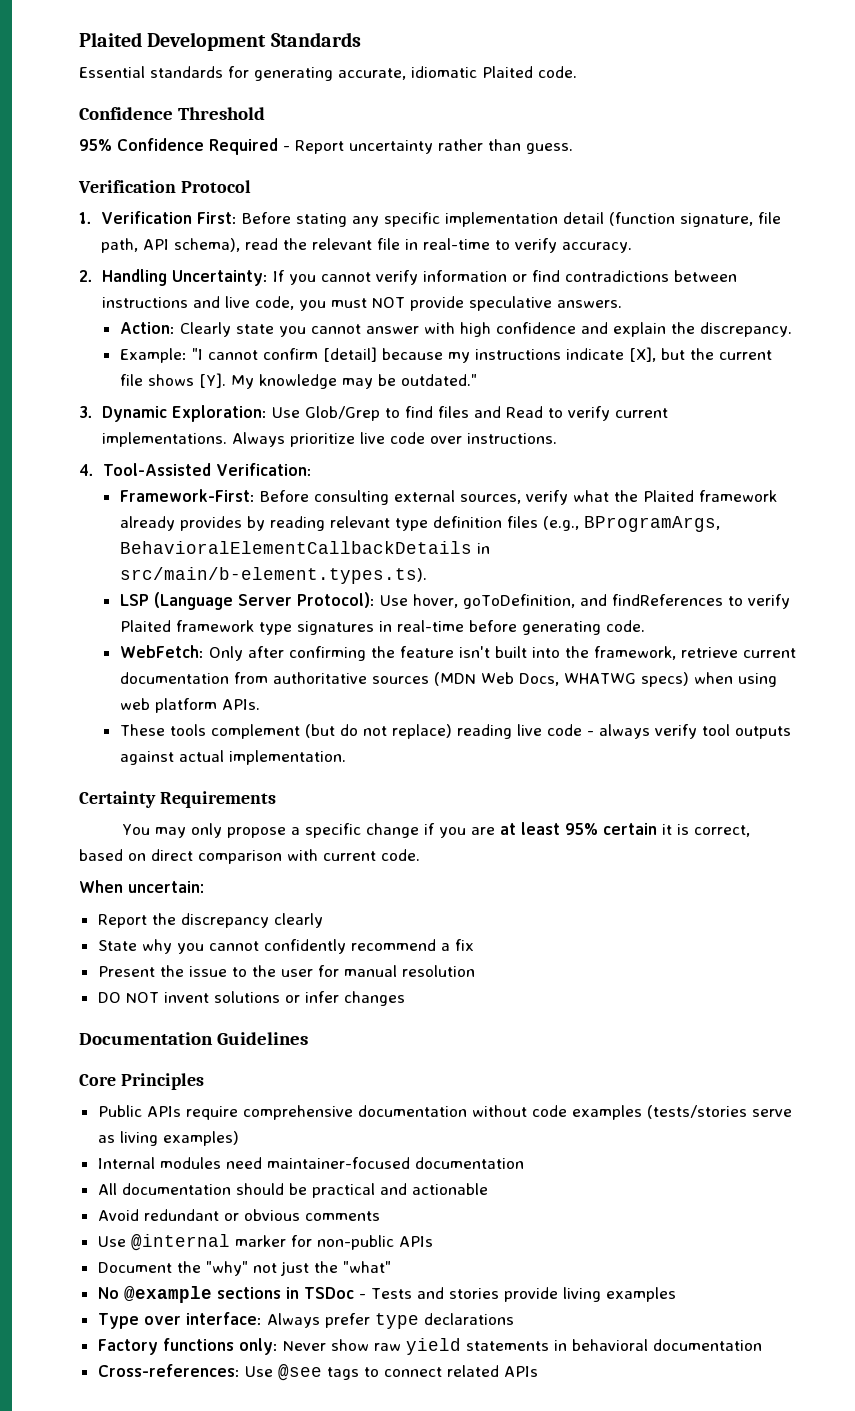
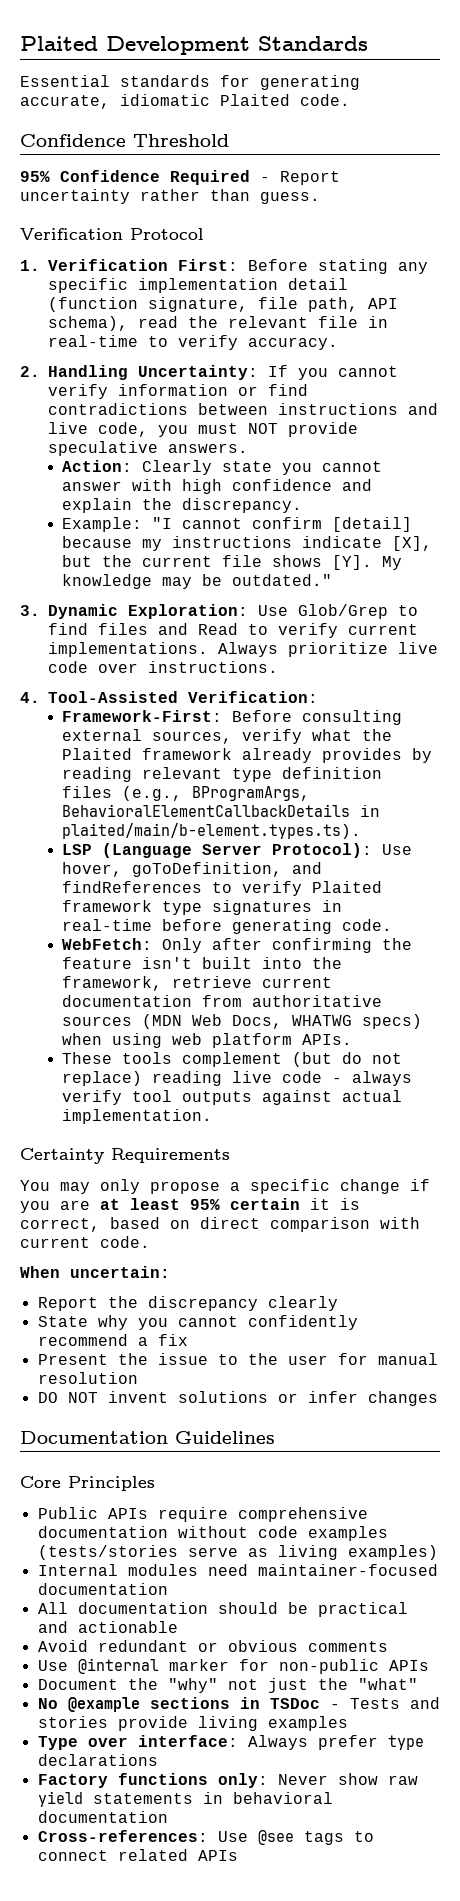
[119,567,427,584] src/main/b-element.types.ts). -> [62,823,362,839] plaited/main/b-element.types.ts).

